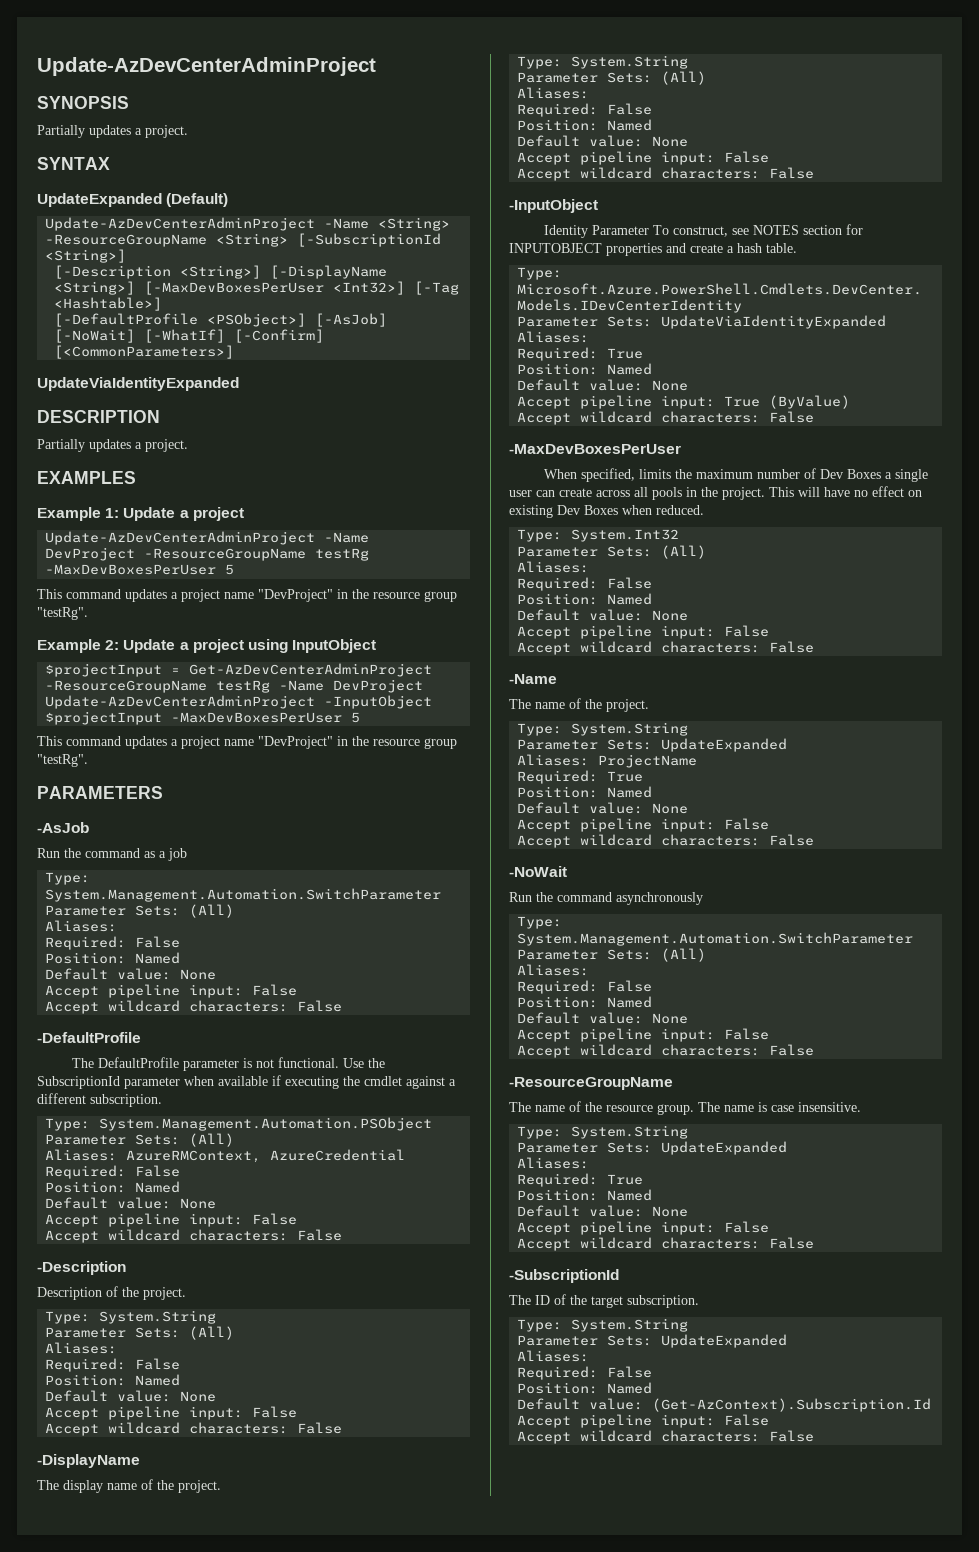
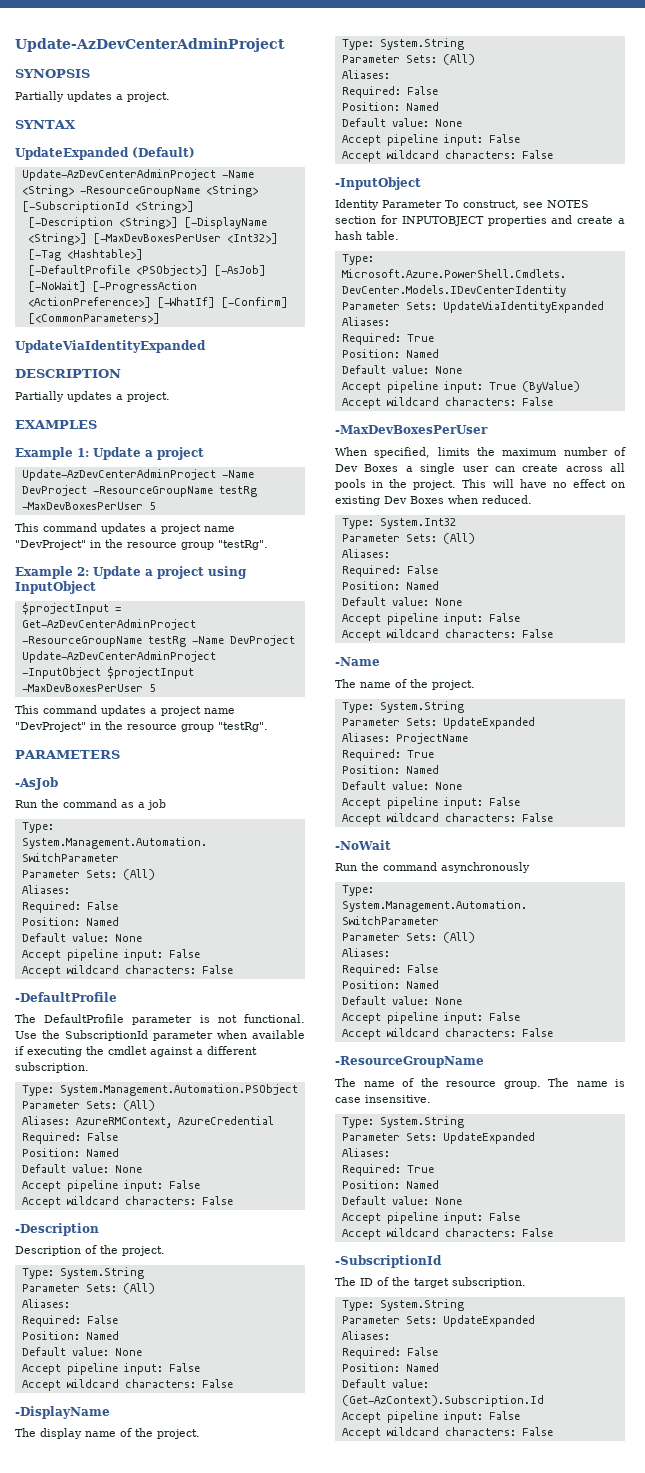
(136, 336) none -> [91,281,197,293] [27,297,151,308] [-ProgressAction <ActionPreference>]

